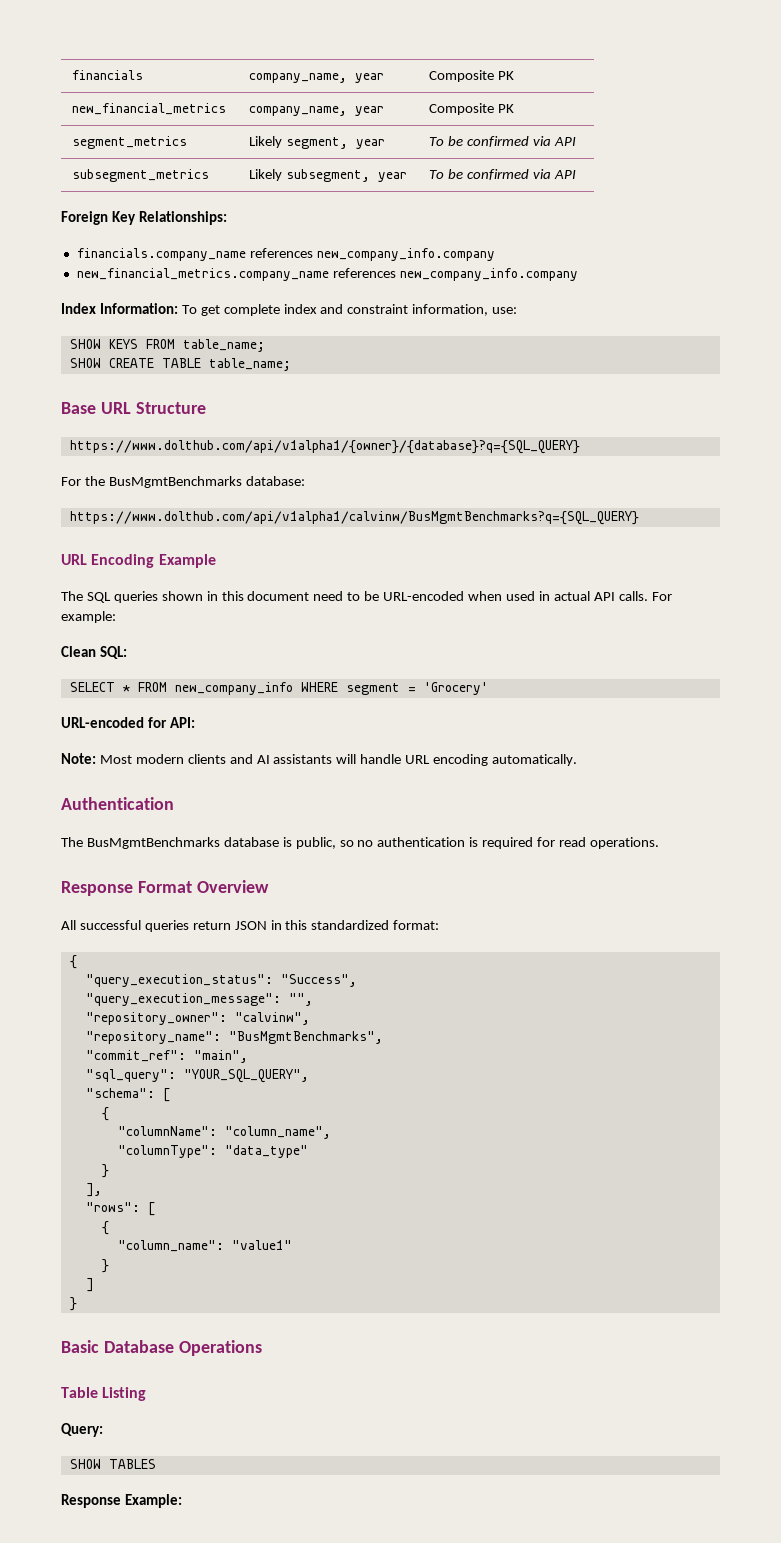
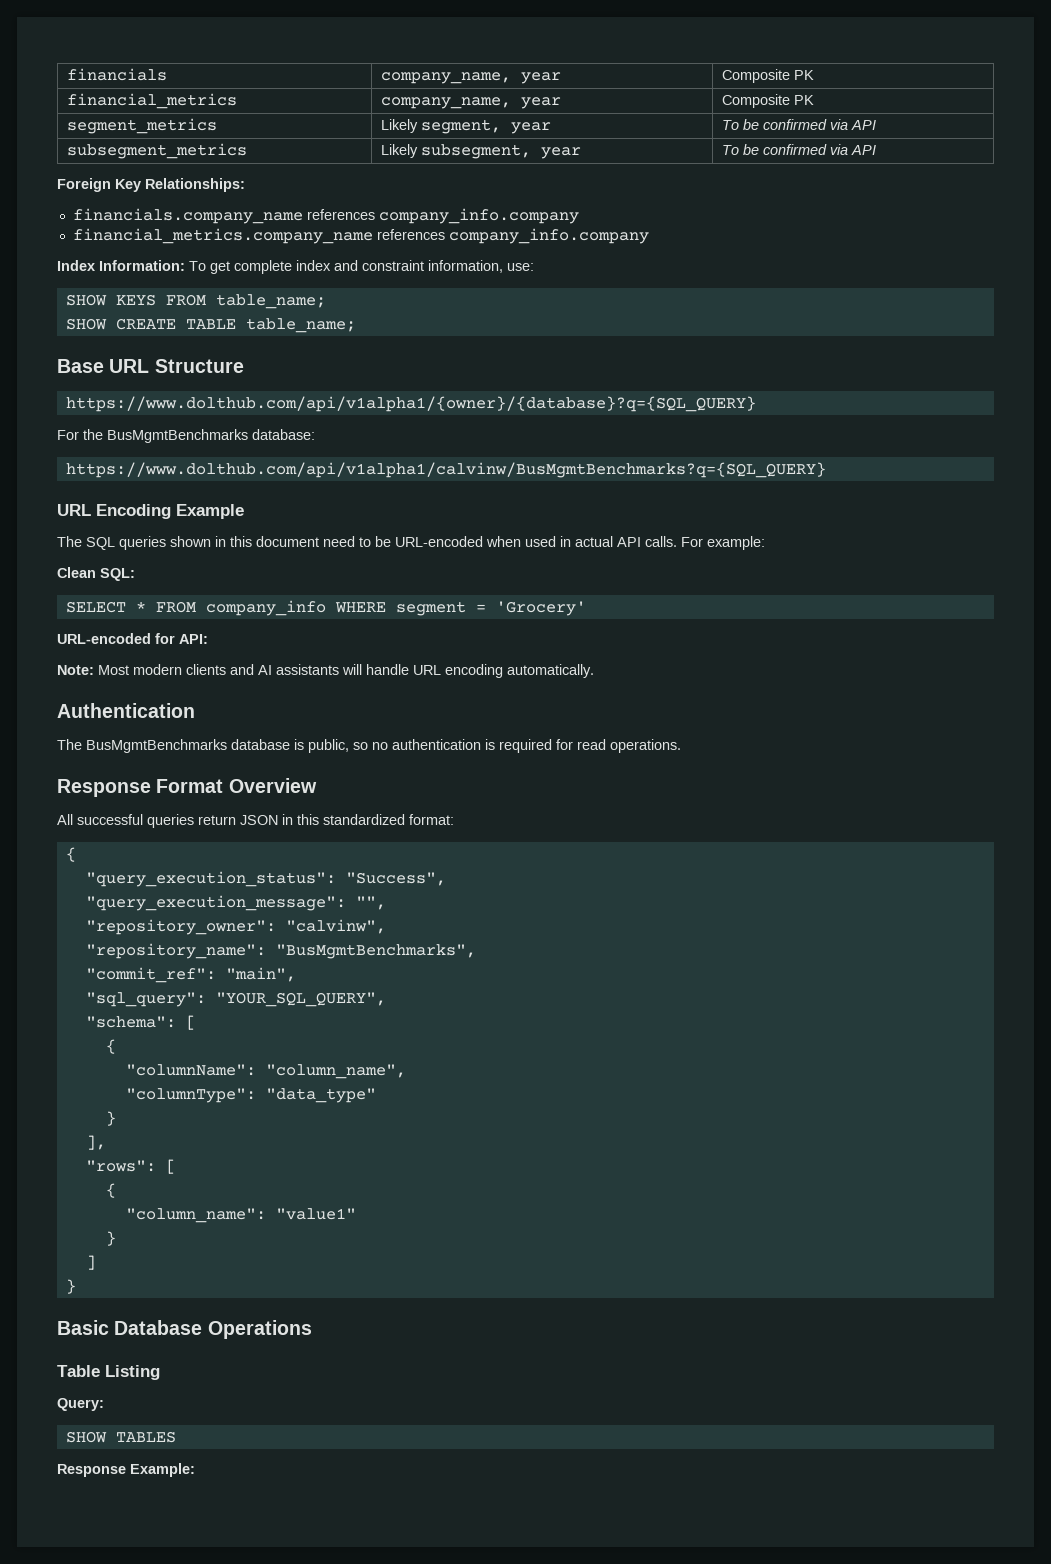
[72,103,227,115] new_financial_metrics -> [66,93,237,109] financial_metrics
[316,248,495,261] [76,268,578,281] new_company_info.company // new_financial_metrics.company_name references new_company_info.company -> [378,208,579,224] [72,228,649,244] company_info.company // financial_metrics.company_name references company_info.company
[174,682,293,695] new_company_info -> [205,600,326,616] company_info

